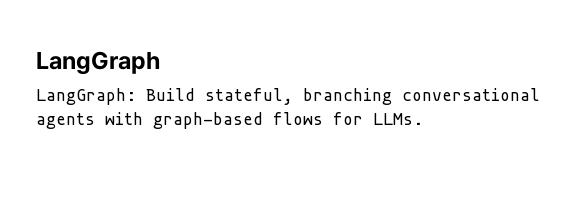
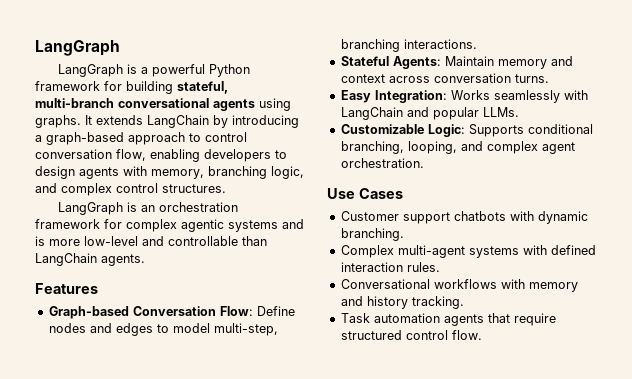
[36,88,540,105] [36,112,423,129] LangGraph: Build stateful, branching conversational agents with graph-based flows for LLMs. -> [58,64,251,77] [35,81,228,94] [35,98,291,111] [35,115,299,128] [35,132,247,145] [35,149,287,162] [35,166,304,179] [35,183,226,196] [58,202,239,215] [35,219,304,232] [35,236,267,246] [35,253,145,266] [35,283,98,294] [48,306,295,319] [48,323,278,336] [340,39,477,52] [340,56,573,69] [340,73,549,83] [340,90,588,103] [340,107,519,120] [340,124,593,137] [340,141,575,154] [340,158,424,168] [327,188,403,199] [340,211,588,224] [340,228,404,241] [340,245,596,258] [340,262,440,272] [340,279,578,292] [340,296,464,309] [340,313,556,326] [340,330,482,340] LangGraph is a powerful Python framework for building stateful, multi-branch conversational agents using graphs. It extends LangChain by introducing a graph-based approach to control conversation flow, enabling developers to design agents with memory, branching logic, and complex control structures. // LangGraph is an orchestration framework for complex agentic systems and is more low-level and controllable than LangChain agents. // Features // Graph-based Conversation Flow: Define nodes and edges to model multi-step, branching interactions. // Stateful Agents: Maintain memory and context across conversation turns. // Easy Integration: Works seamlessly with LangChain and popular LLMs. // Customizable Logic: Supports conditional branching, looping, and complex agent orchestration. // Use Cases // Customer support chatbots with dynamic branching. // Complex multi-agent systems with defined interaction rules. // Conversational workflows with memory and history tracking. // Task automation agents that require structured control flow.

